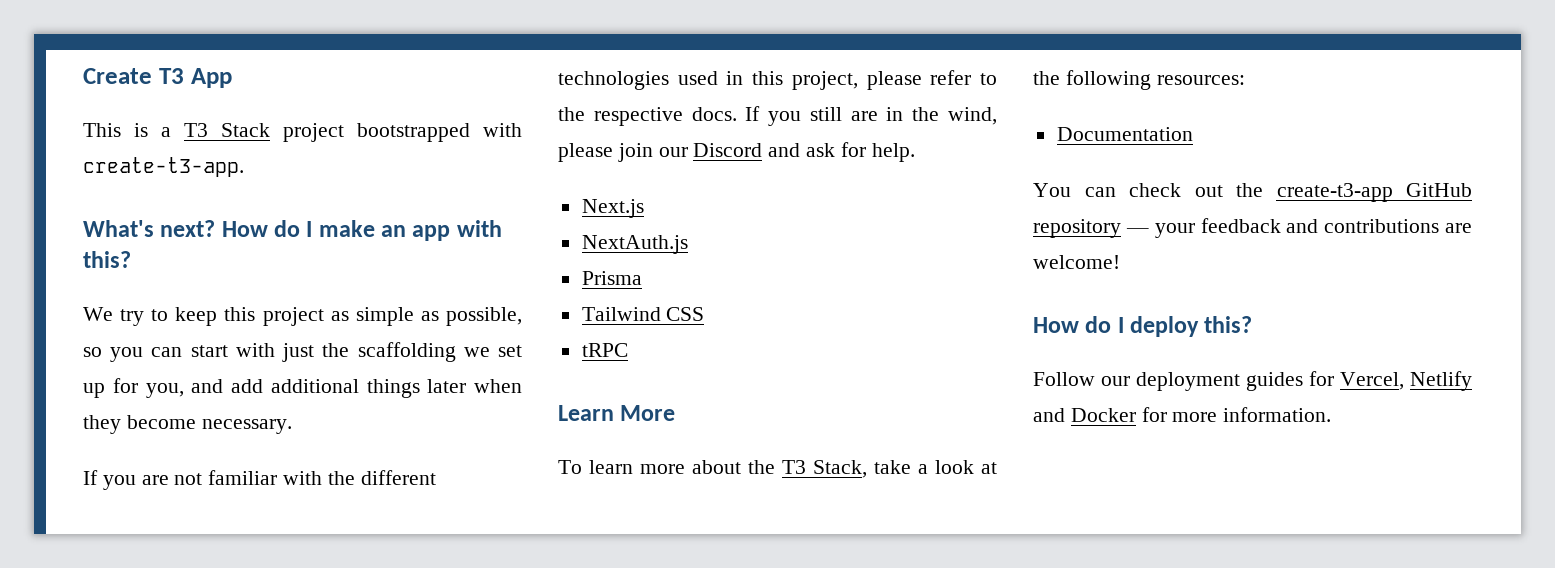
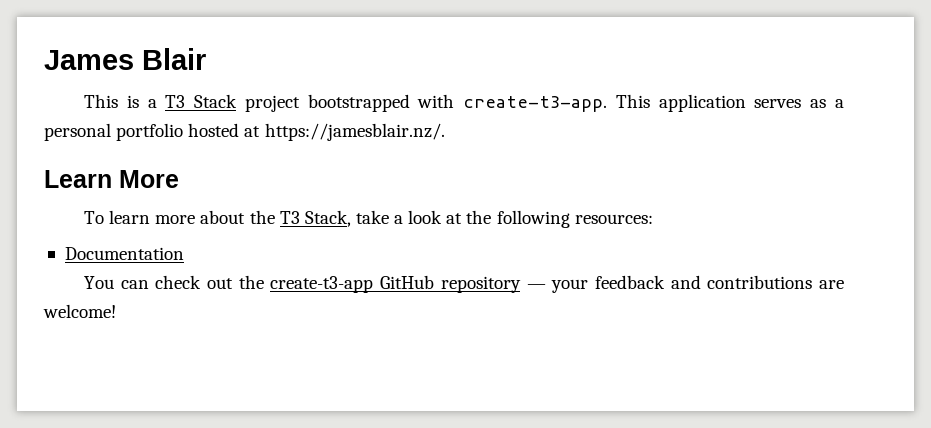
[83,68,232,88] Create T3 App -> [44,48,206,70] James Blair
[83,220,502,241] [83,251,131,268] [83,307,522,326] [83,342,522,362] [83,378,522,398] [83,415,292,434] [83,470,436,490] [558,70,997,90] [558,106,997,126] [558,142,915,162] [581,199,644,218] [581,235,688,254] [581,271,642,285] [581,307,705,321] [581,343,628,357] // What's next? How do I make an app with this? // We try to keep this project as simple as possible, so you can start with just the scaffolding we set up for you, and add additional things later when they become necessary. // If you are not familiar with the different technologies used in this project, please refer to the respective docs. If you still are in the wind, please join our Discord and ask for help. // Next.js // NextAuth.js // Prisma // Tailwind CSS // tRPC -> [615,94,844,112] [44,123,445,141] This application serves as a personal portfolio hosted at https://jamesblair.nz/.
[1033,316,1253,337] [1033,371,1472,391] [1033,407,1332,422] // How do I deploy this? // Follow our deployment guides for Vercel, Netlify and Docker for more information. -> (116, 311) none

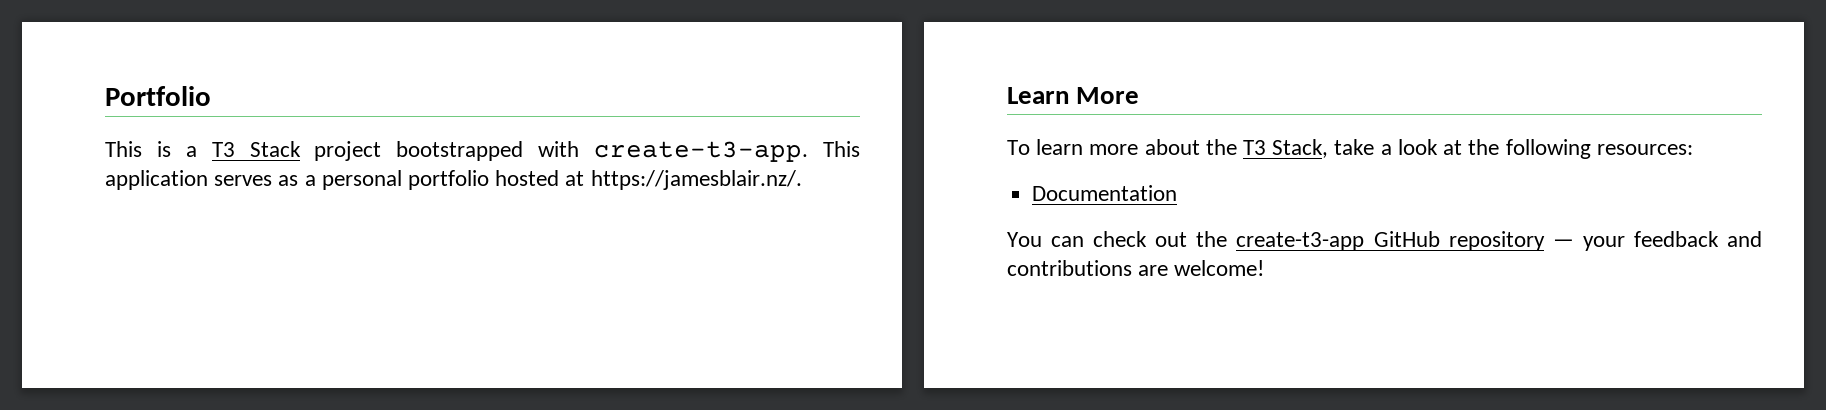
[44,48,206,70] James Blair -> [105,86,211,106] Portfolio

